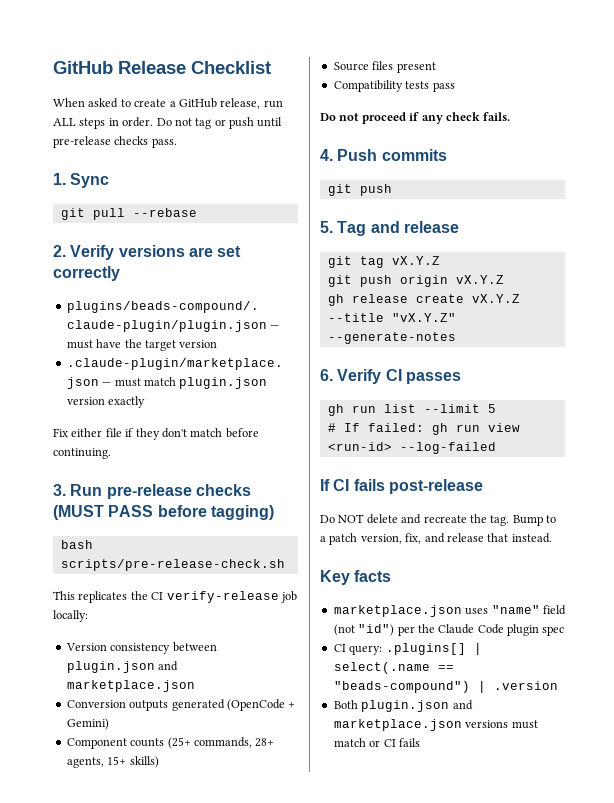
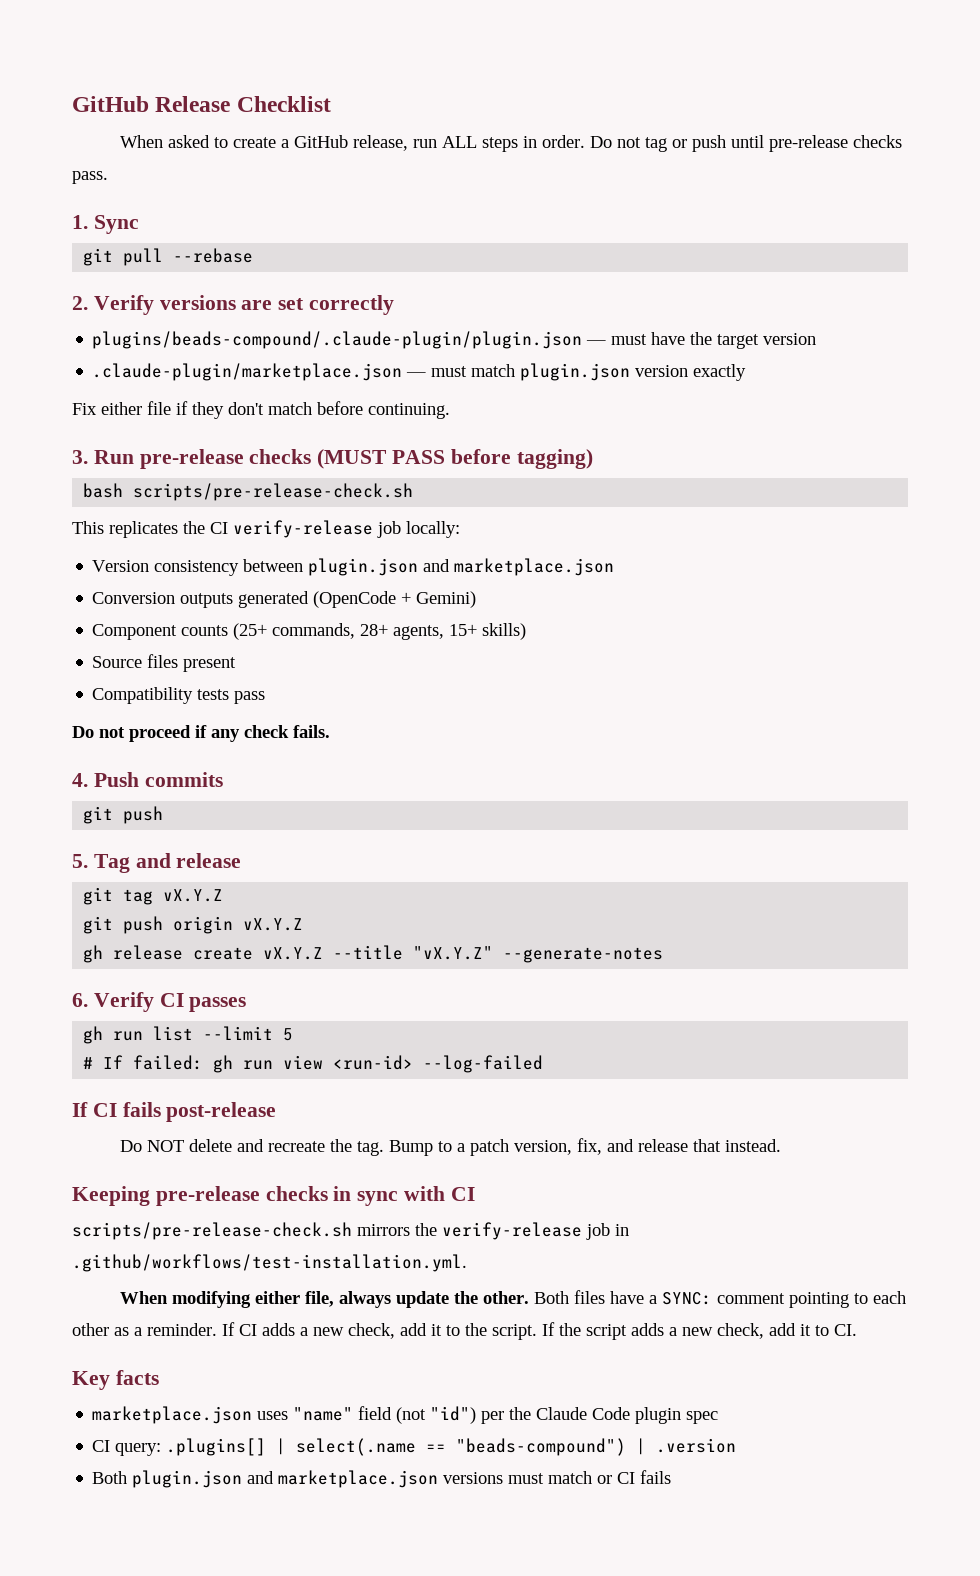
(552, 538) none -> [72,1186,475,1206] [72,1222,629,1240] [72,1254,467,1272] [119,1290,906,1308] [72,1322,857,1340] // Keeping pre-release checks in sync with CI // scripts/pre-release-check.sh mirrors the verify-release job in .github/workflows/test-installation.yml. // When modifying either file, always update the other. Both files have a SYNC: comment pointing to each other as a reminder. If CI adds a new check, add it to the script. If the script adds a new check, add it to CI.

